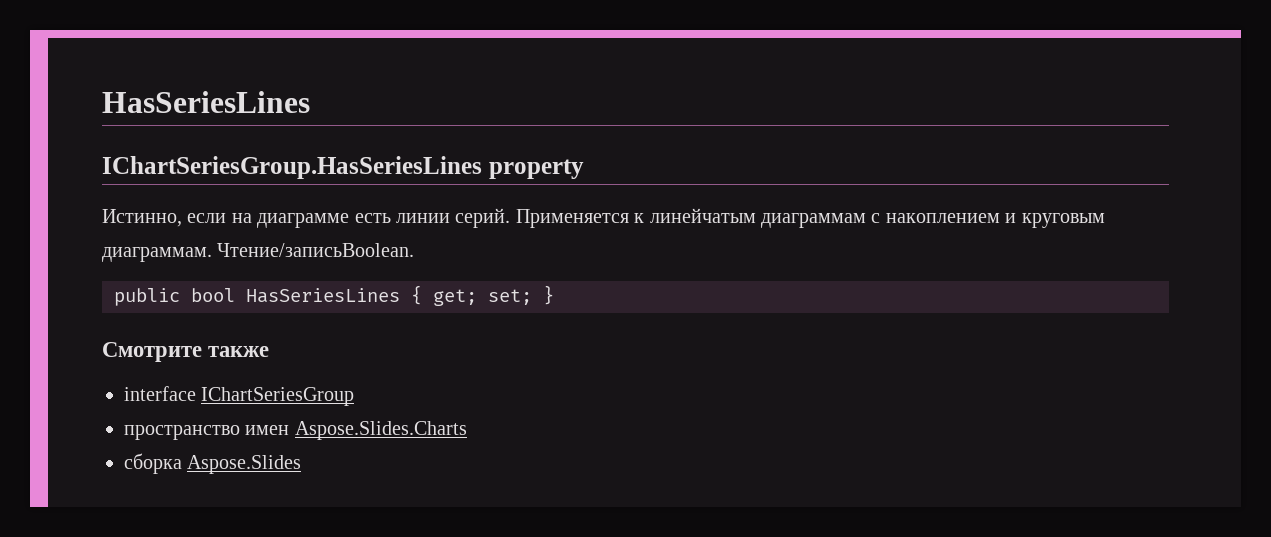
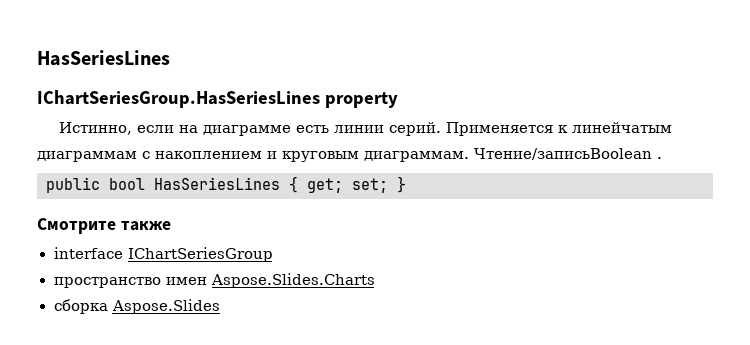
[217,243,415,257] Чтение/записьBoolean. -> [474,148,662,160] Чтение/записьBoolean .

